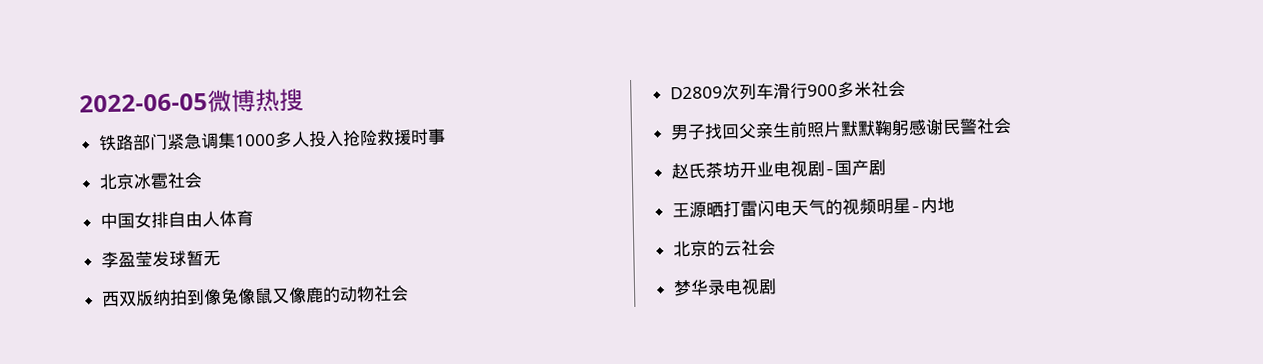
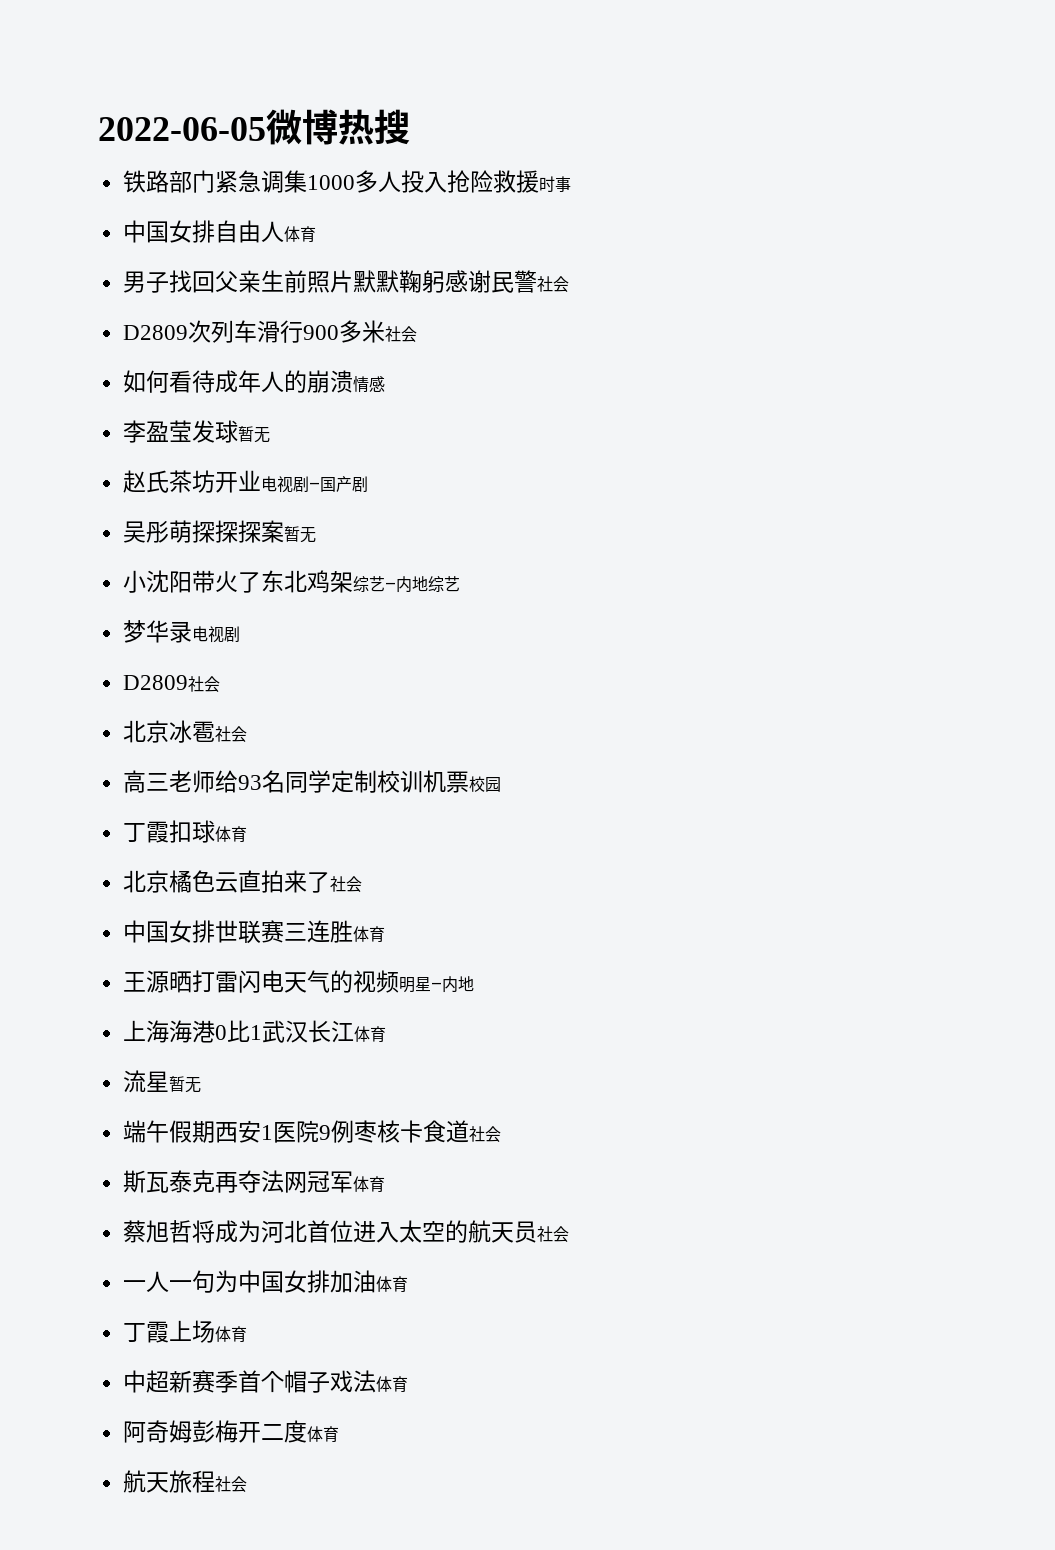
[98,172,203,191] // 北京冰雹社会 -> (572, 184) none
[100,250,221,269] [100,285,409,308] [669,80,906,101] // 李盈莹发球暂无 // 西双版纳拍到像兔像鼠又像鹿的动物社会 // D2809次列车滑行900多米社会 -> (317, 234) none
(1012, 126) none -> [123,320,418,343] [123,370,386,393] [123,420,271,443] // D2809次列车滑行900多米社会 // 如何看待成年人的崩溃情感 // 李盈莹发球暂无
(886, 167) none -> [123,520,317,543] [123,570,461,593] [123,620,241,643] [123,675,221,692] [123,720,248,743] [123,770,502,793] [123,820,248,843] [123,870,363,893] [123,920,386,944] // 吴彤萌探探探案暂无 // 小沈阳带火了东北鸡架综艺-内地综艺 // 梦华录电视剧 // D2809社会 // 北京冰雹社会 // 高三老师给93名同学定制校训机票校园 // 丁霞扣球体育 // 北京橘色云直拍来了社会 // 中国女排世联赛三连胜体育
[672,239,776,258] [672,278,777,297] 北京的云社会 // 梦华录电视剧 -> [123,1020,387,1043] [123,1070,202,1093] [123,1120,502,1143] [123,1170,386,1193] [123,1220,570,1243] [123,1270,409,1293] [123,1320,248,1343] [123,1370,409,1393] [123,1420,340,1443] [123,1470,248,1493] 上海海港0比1武汉长江体育 // 流星暂无 // 端午假期西安1医院9例枣核卡食道社会 // 斯瓦泰克再夺法网冠军体育 // 蔡旭哲将成为河北首位进入太空的航天员社会 // 一人一句为中国女排加油体育 // 丁霞上场体育 // 中超新赛季首个帽子戏法体育 // 阿奇姆彭梅开二度体育 // 航天旅程社会

